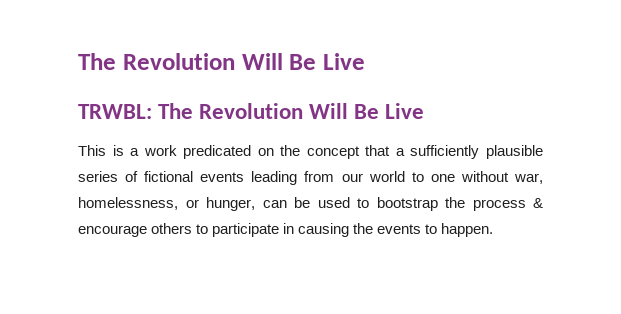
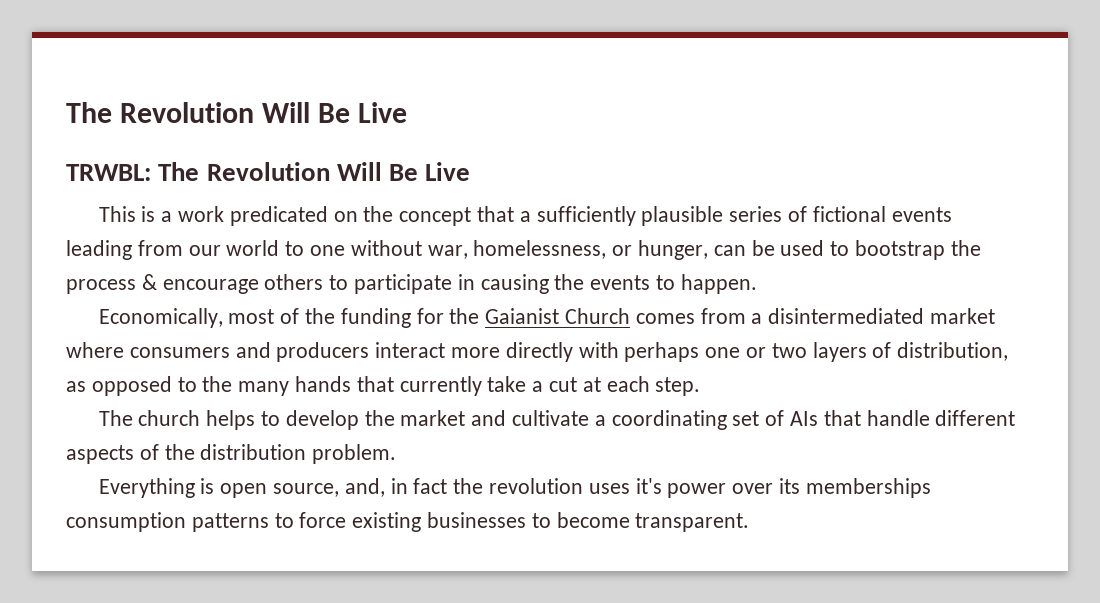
(494, 230) none -> [98,308,995,328] [66,342,1009,362] [66,376,701,396] [98,410,1016,430] [66,444,397,464] [98,478,931,498] [66,512,750,532] // Economically, most of the funding for the Gaianist Church comes from a disintermediated market where consumers and producers interact more directly with perhaps one or two layers of distribution, as opposed to the many hands that currently take a cut at each step. // The church helps to develop the market and cultivate a coordinating set of AIs that handle different aspects of the distribution problem. // Everything is open source, and, in fact the revolution uses it's power over its memberships consumption patterns to force existing businesses to become transparent.

